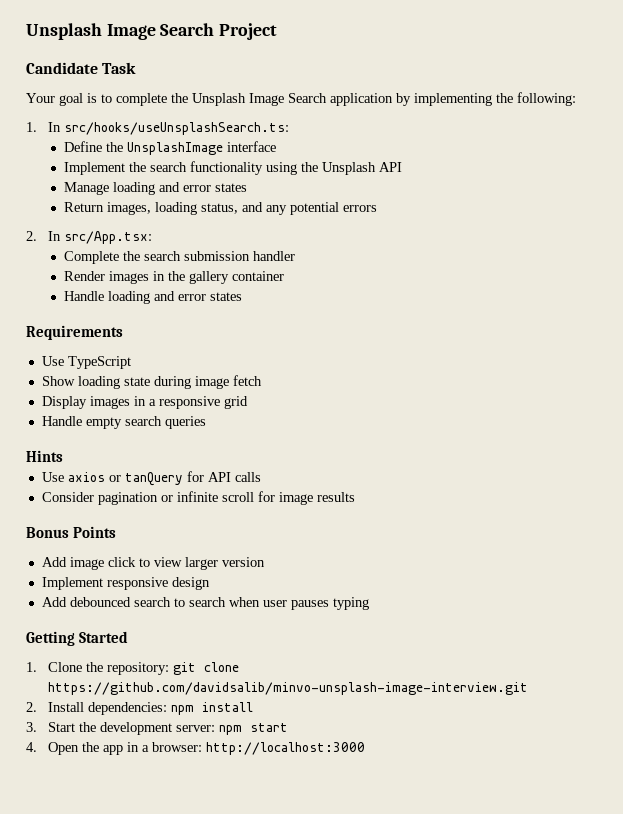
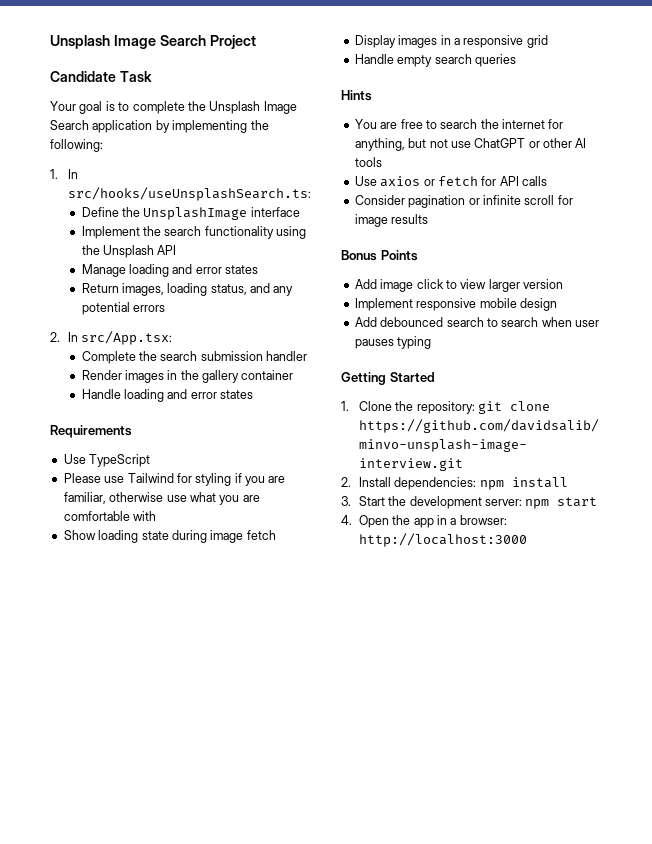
(131, 362) none -> [63,473,286,486] [63,492,260,505] [63,511,157,521] // Please use Tailwind for styling if you are familiar, otherwise use what you are comfortable with
(63, 456) none -> [354,119,564,129] [354,138,587,151] [354,157,382,167] // You are free to search the internet for anything, but not use ChatGPT or other AI tools
[124,472,183,486] tanQuery -> [437,176,478,186] fetch
(168, 583) none -> [479,298,517,308] mobile

